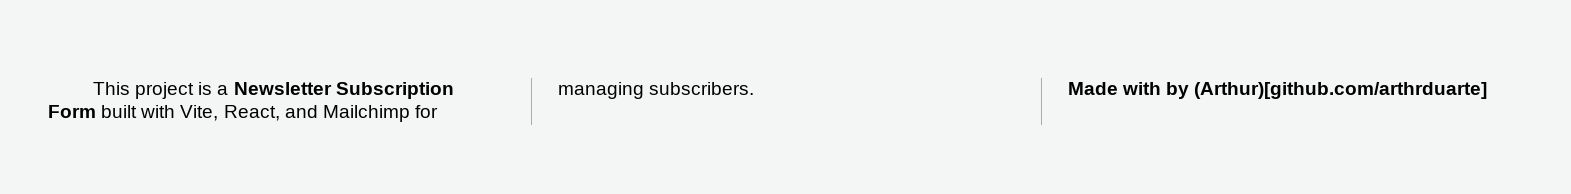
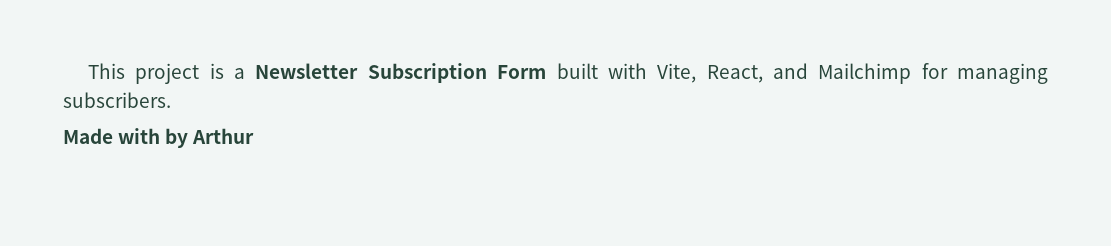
[1194,82,1488,99] (Arthur)[github.com/arthrduarte] -> [192,128,255,144] Arthur

